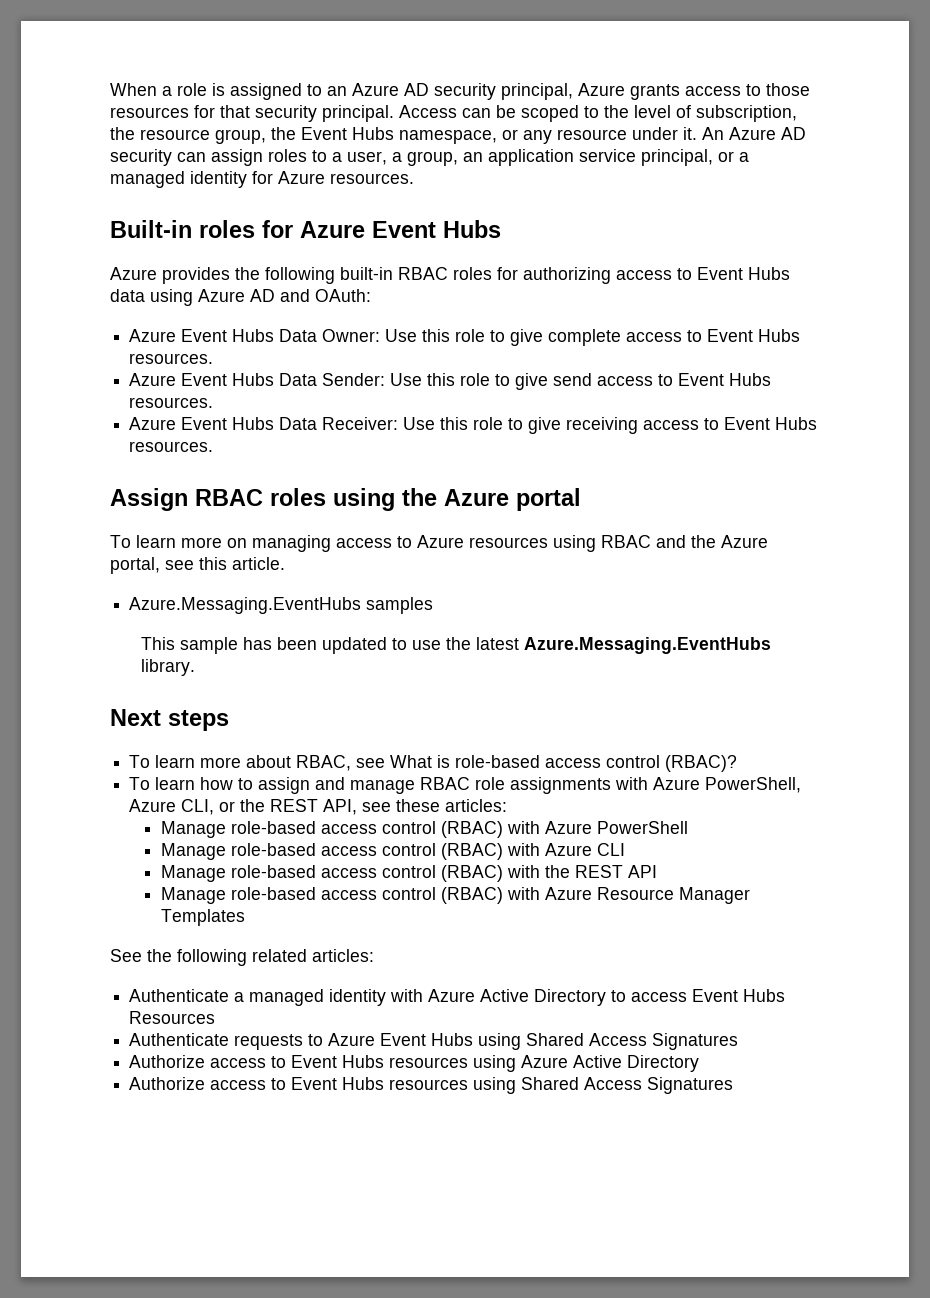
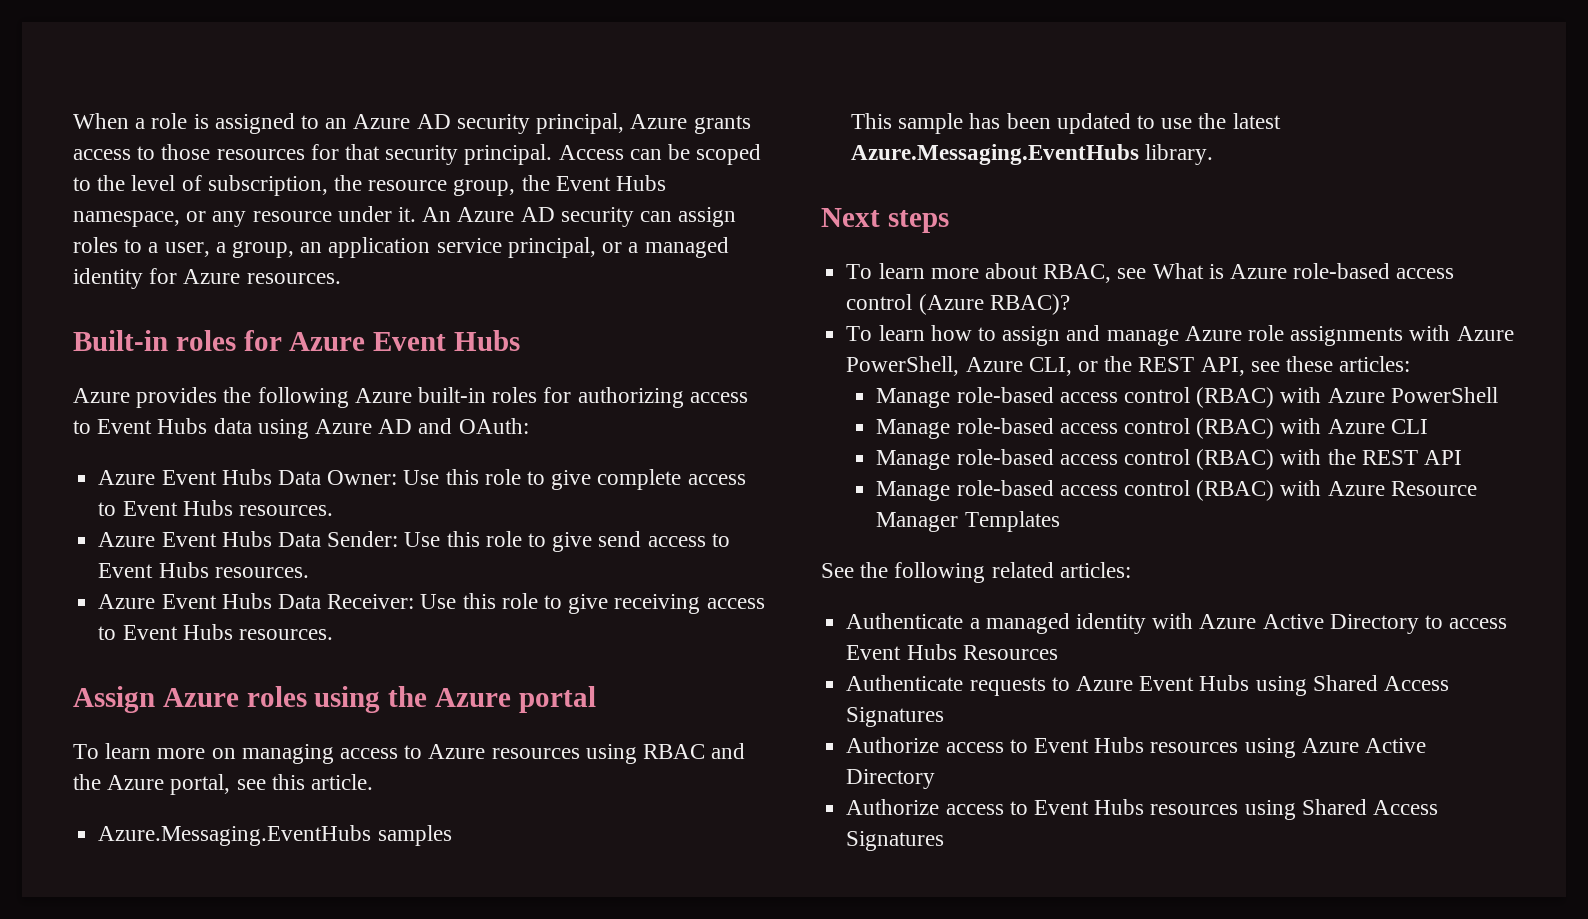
[340,267,448,280] built-in RBAC -> [354,387,487,403] Azure built-in
[195,489,263,506] RBAC -> [162,688,239,707] Azure
[455,755,738,772] role-based access control (RBAC)? -> [1229,263,1455,279] [846,294,1070,315] Azure role-based access control (Azure RBAC)?
[420,777,471,790] RBAC -> [1184,326,1242,341] Azure

